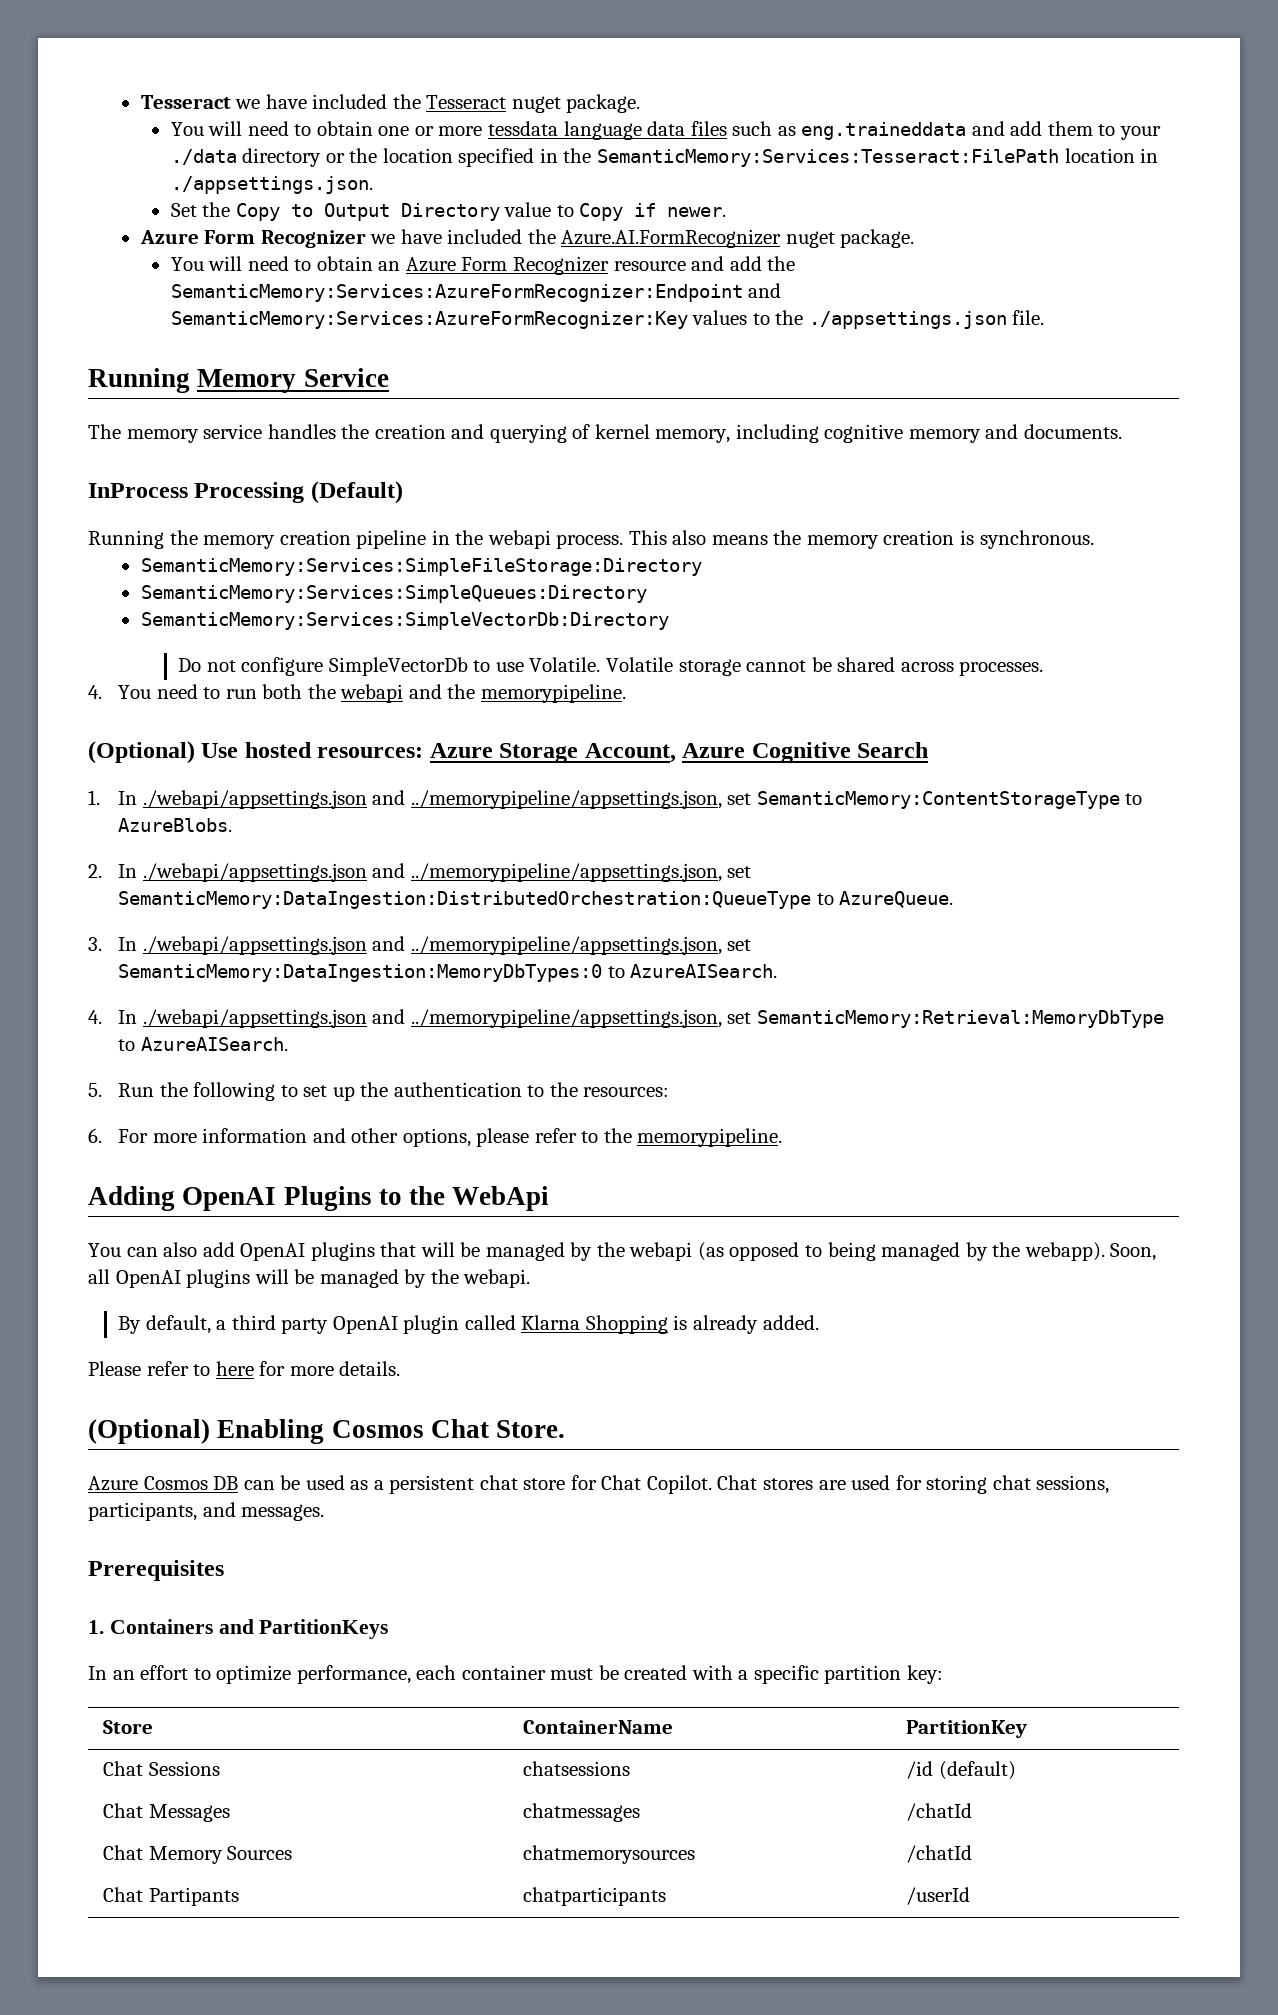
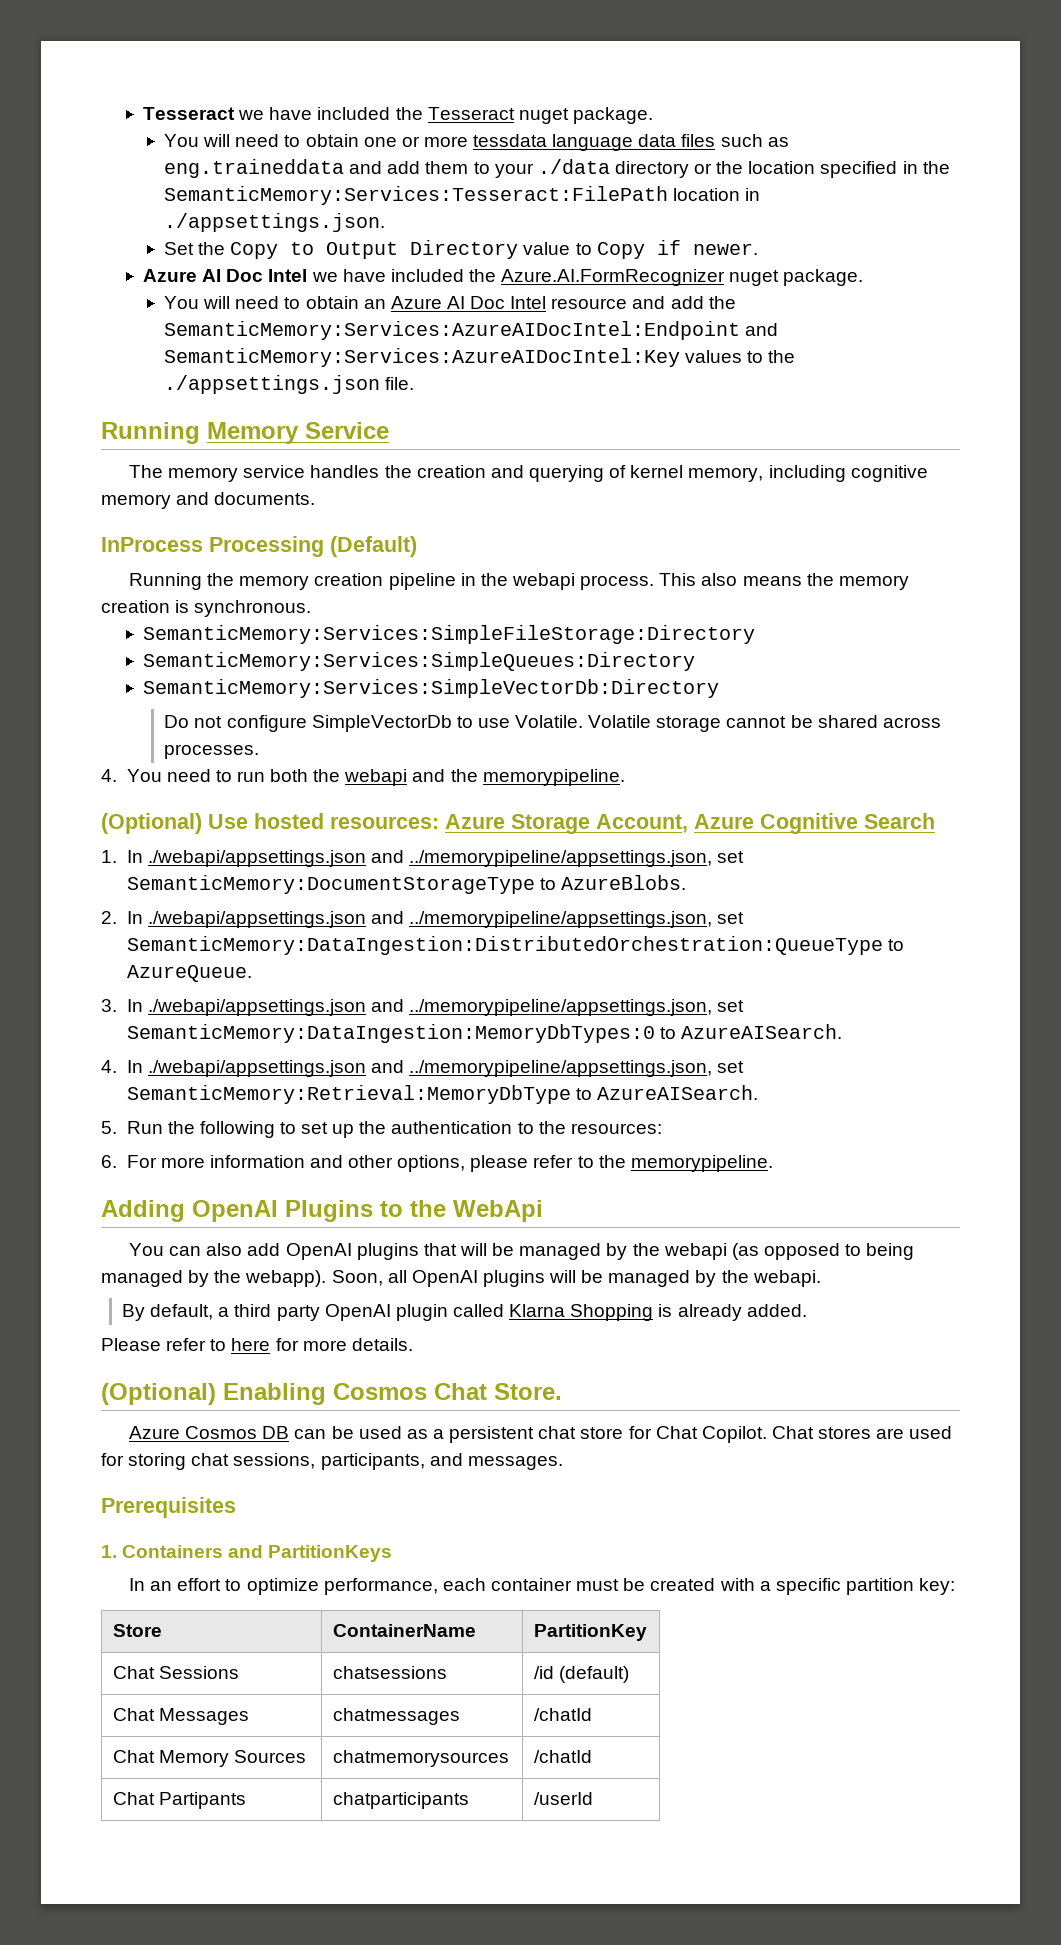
[204,230,366,248] Form Recognizer -> [202,269,308,282] AI Doc Intel
[461,256,610,275] Form Recognizer -> [446,296,547,309] AI Doc Intel
[170,283,782,302] [170,311,688,329] SemanticMemory:Services:AzureFormRecognizer:Endpoint and SemanticMemory:Services:AzureFormRecognizer:Key -> [164,321,779,340] [164,348,681,367] SemanticMemory:Services:AzureAIDocIntel:Endpoint and SemanticMemory:Services:AzureAIDocIntel:Key
[756,791,1120,809] SemanticMemory:ContentStorageType -> [126,875,535,894] SemanticMemory:DocumentStorageType

